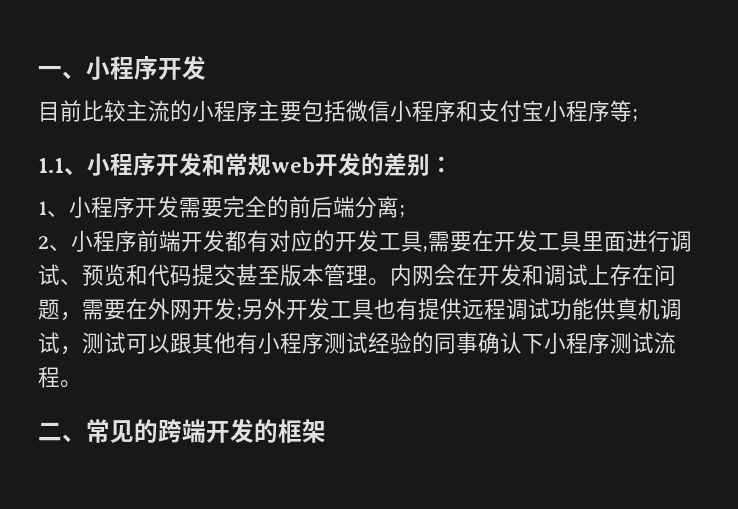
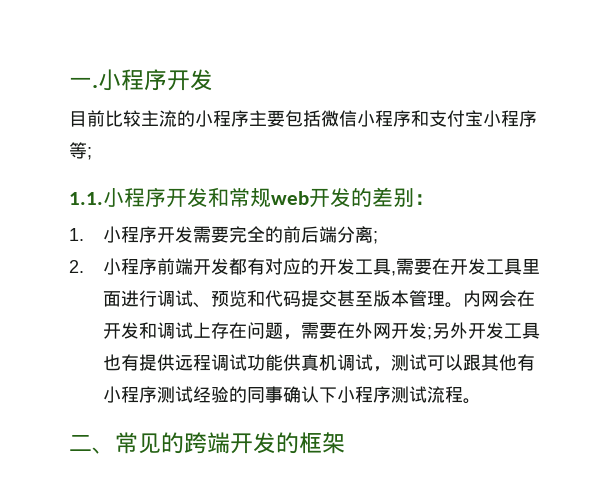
[62,71,86,79] 、 -> [92,85,98,88] .
[38,158,87,175] 1.1、 -> [69,192,103,205] 1.1.
[38,201,69,217] 1、 -> [69,228,84,241] 1.
[38,236,71,251] 2、 -> [69,260,84,273] 2.

